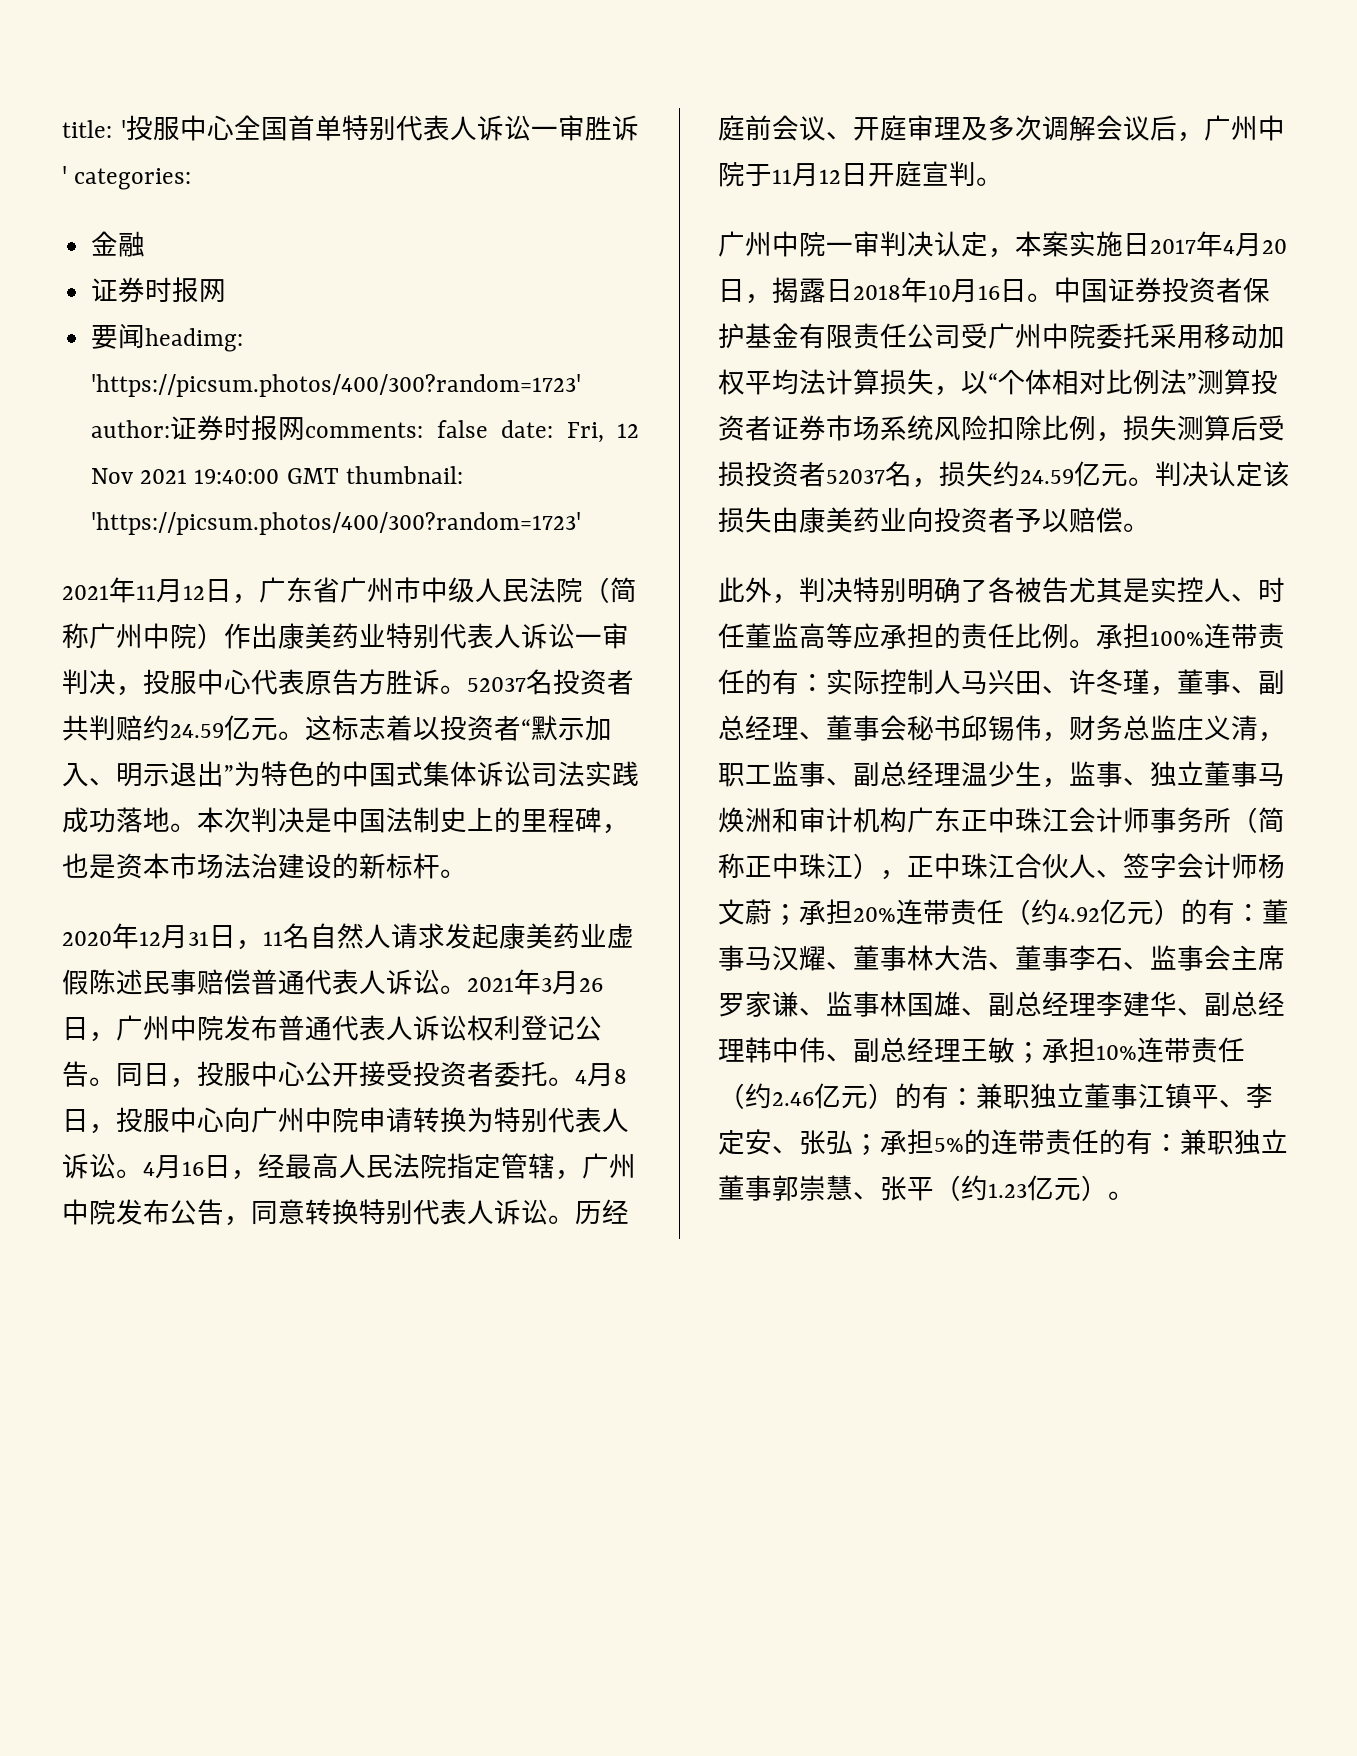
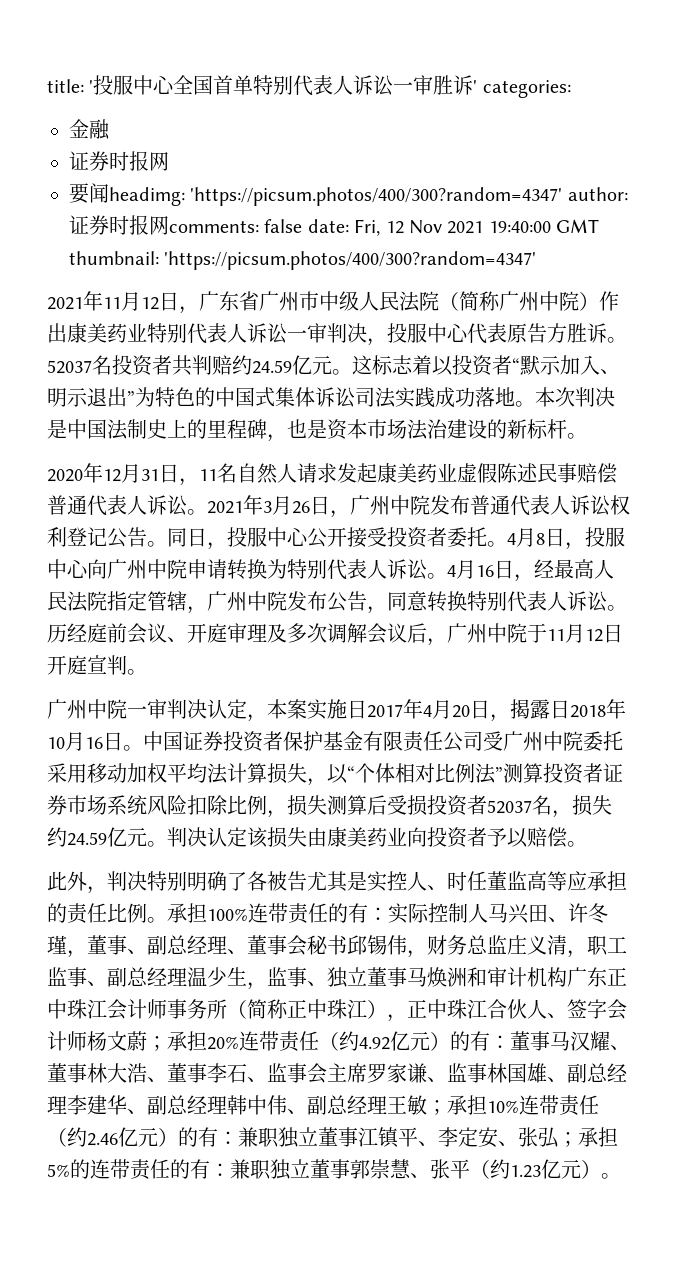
[91,374,582,397] 'https://picsum.photos/400/300?random=1723' -> [190,187,563,206] 'https://picsum.photos/400/300?random=4347'
[91,512,582,535] 'https://picsum.photos/400/300?random=1723' -> [164,251,537,270] 'https://picsum.photos/400/300?random=4347'

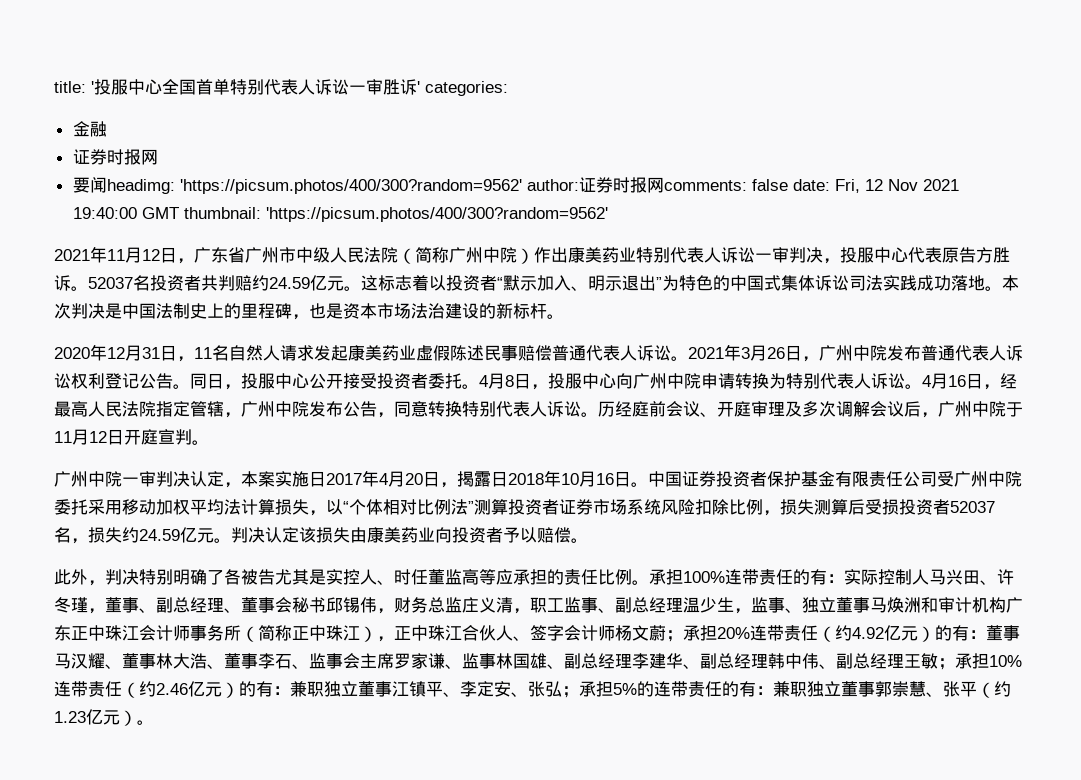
[190,187,563,206] 'https://picsum.photos/400/300?random=4347' -> [179,179,522,194] 'https://picsum.photos/400/300?random=9562'
[164,251,537,270] 'https://picsum.photos/400/300?random=4347' -> [265,207,608,222] 'https://picsum.photos/400/300?random=9562'

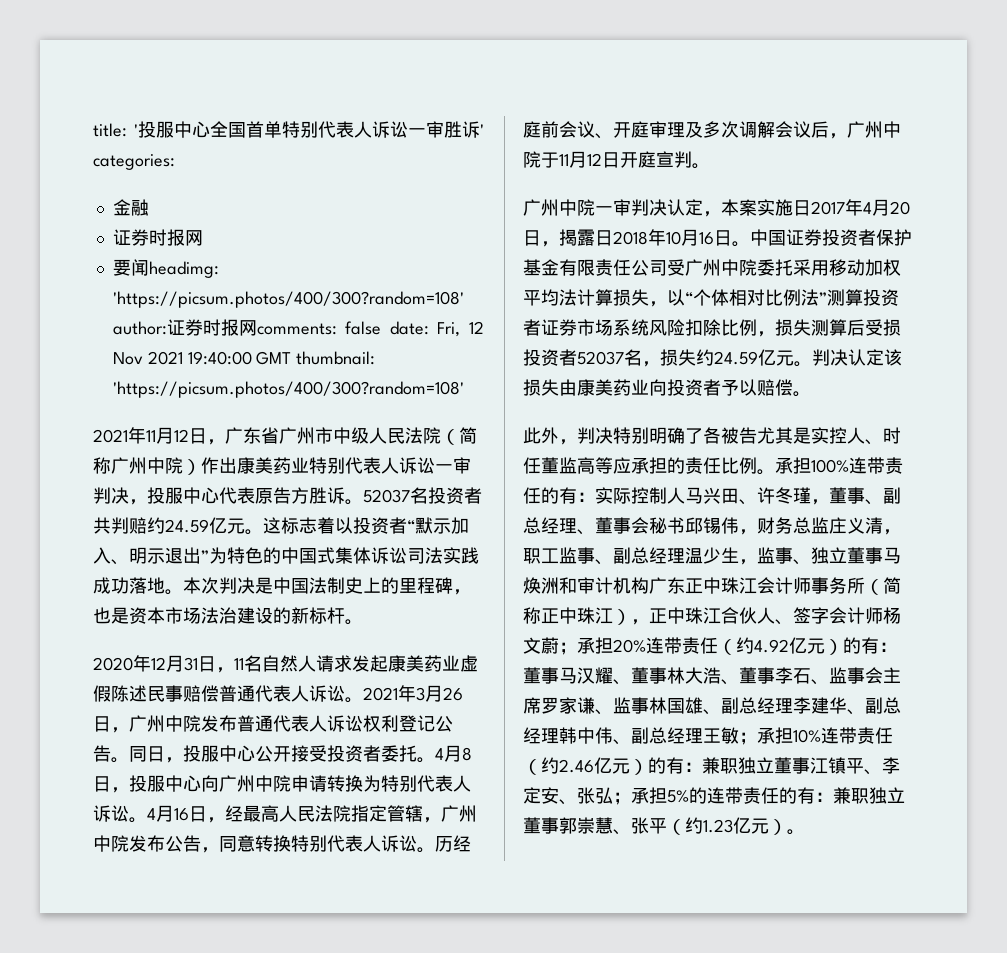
[179,179,522,194] 'https://picsum.photos/400/300?random=9562' -> [112,291,464,308] 'https://picsum.photos/400/300?random=108'
[265,207,608,222] 'https://picsum.photos/400/300?random=9562' -> [112,381,464,398] 'https://picsum.photos/400/300?random=108'

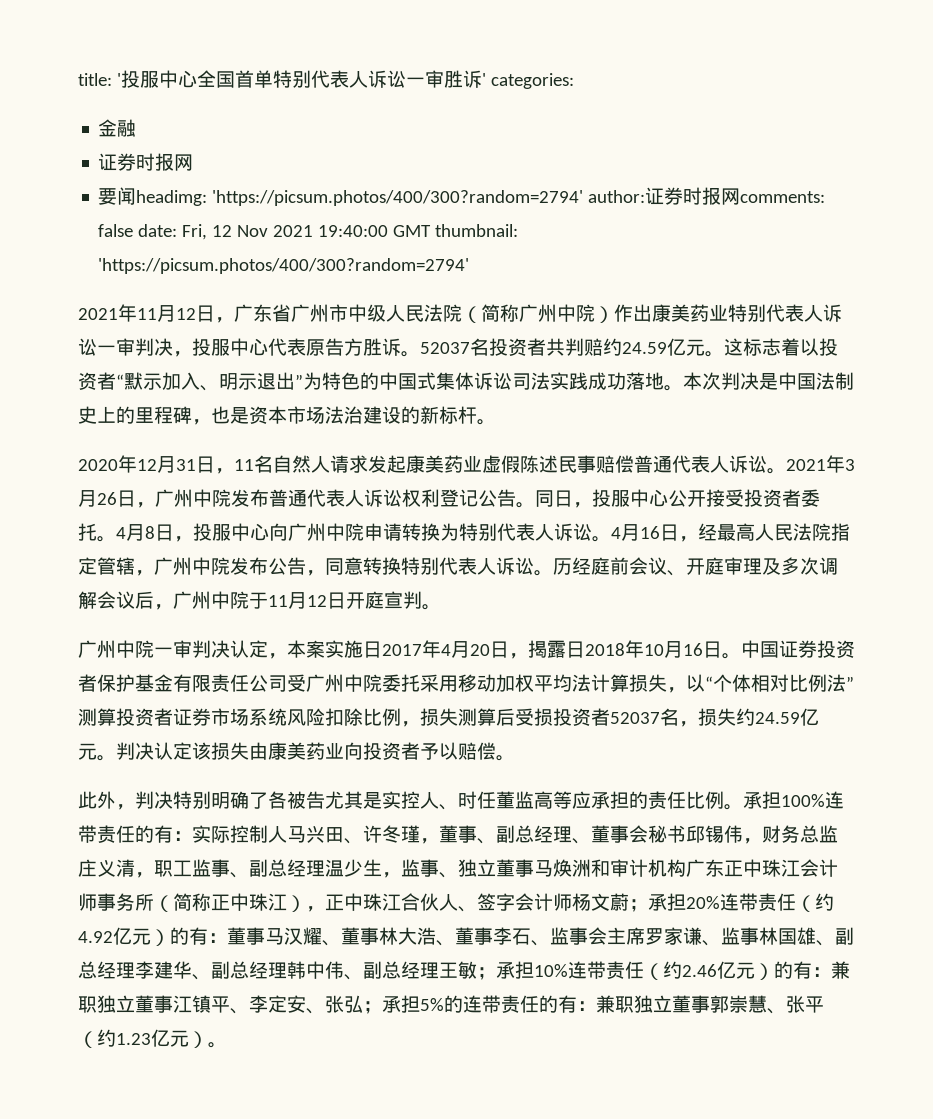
[112,291,464,308] 'https://picsum.photos/400/300?random=108' -> [212,190,584,206] 'https://picsum.photos/400/300?random=2794'
[112,381,464,398] 'https://picsum.photos/400/300?random=108' -> [98,258,470,274] 'https://picsum.photos/400/300?random=2794'

